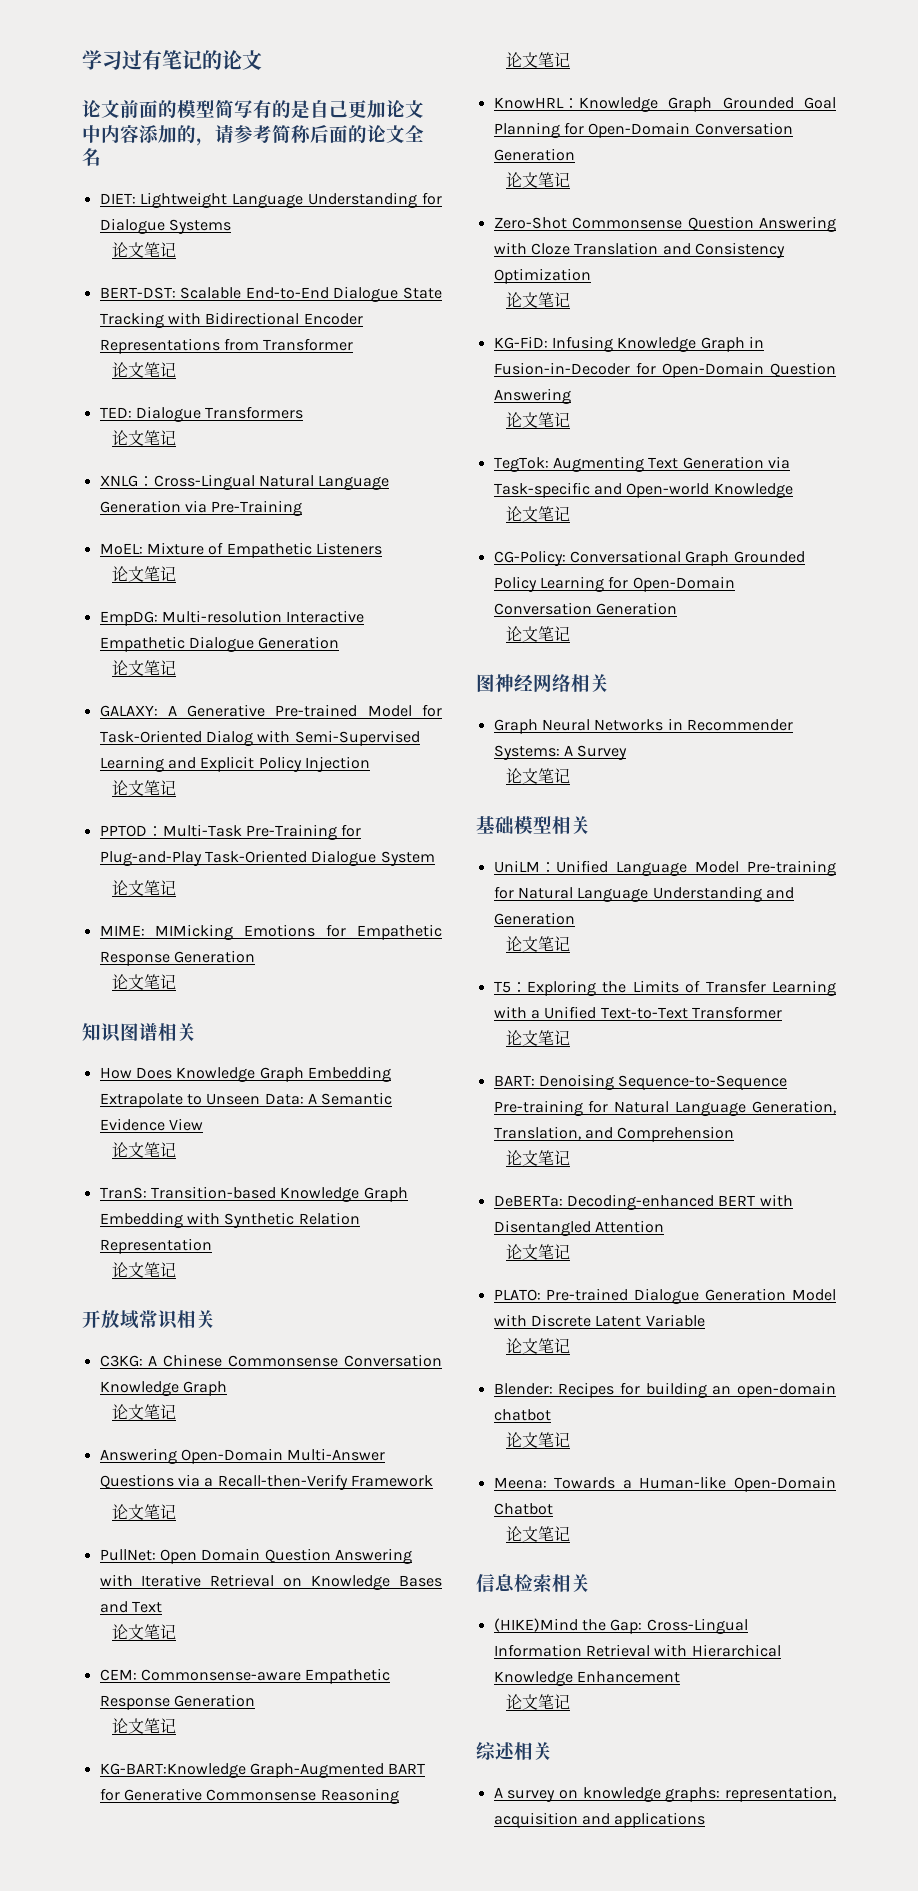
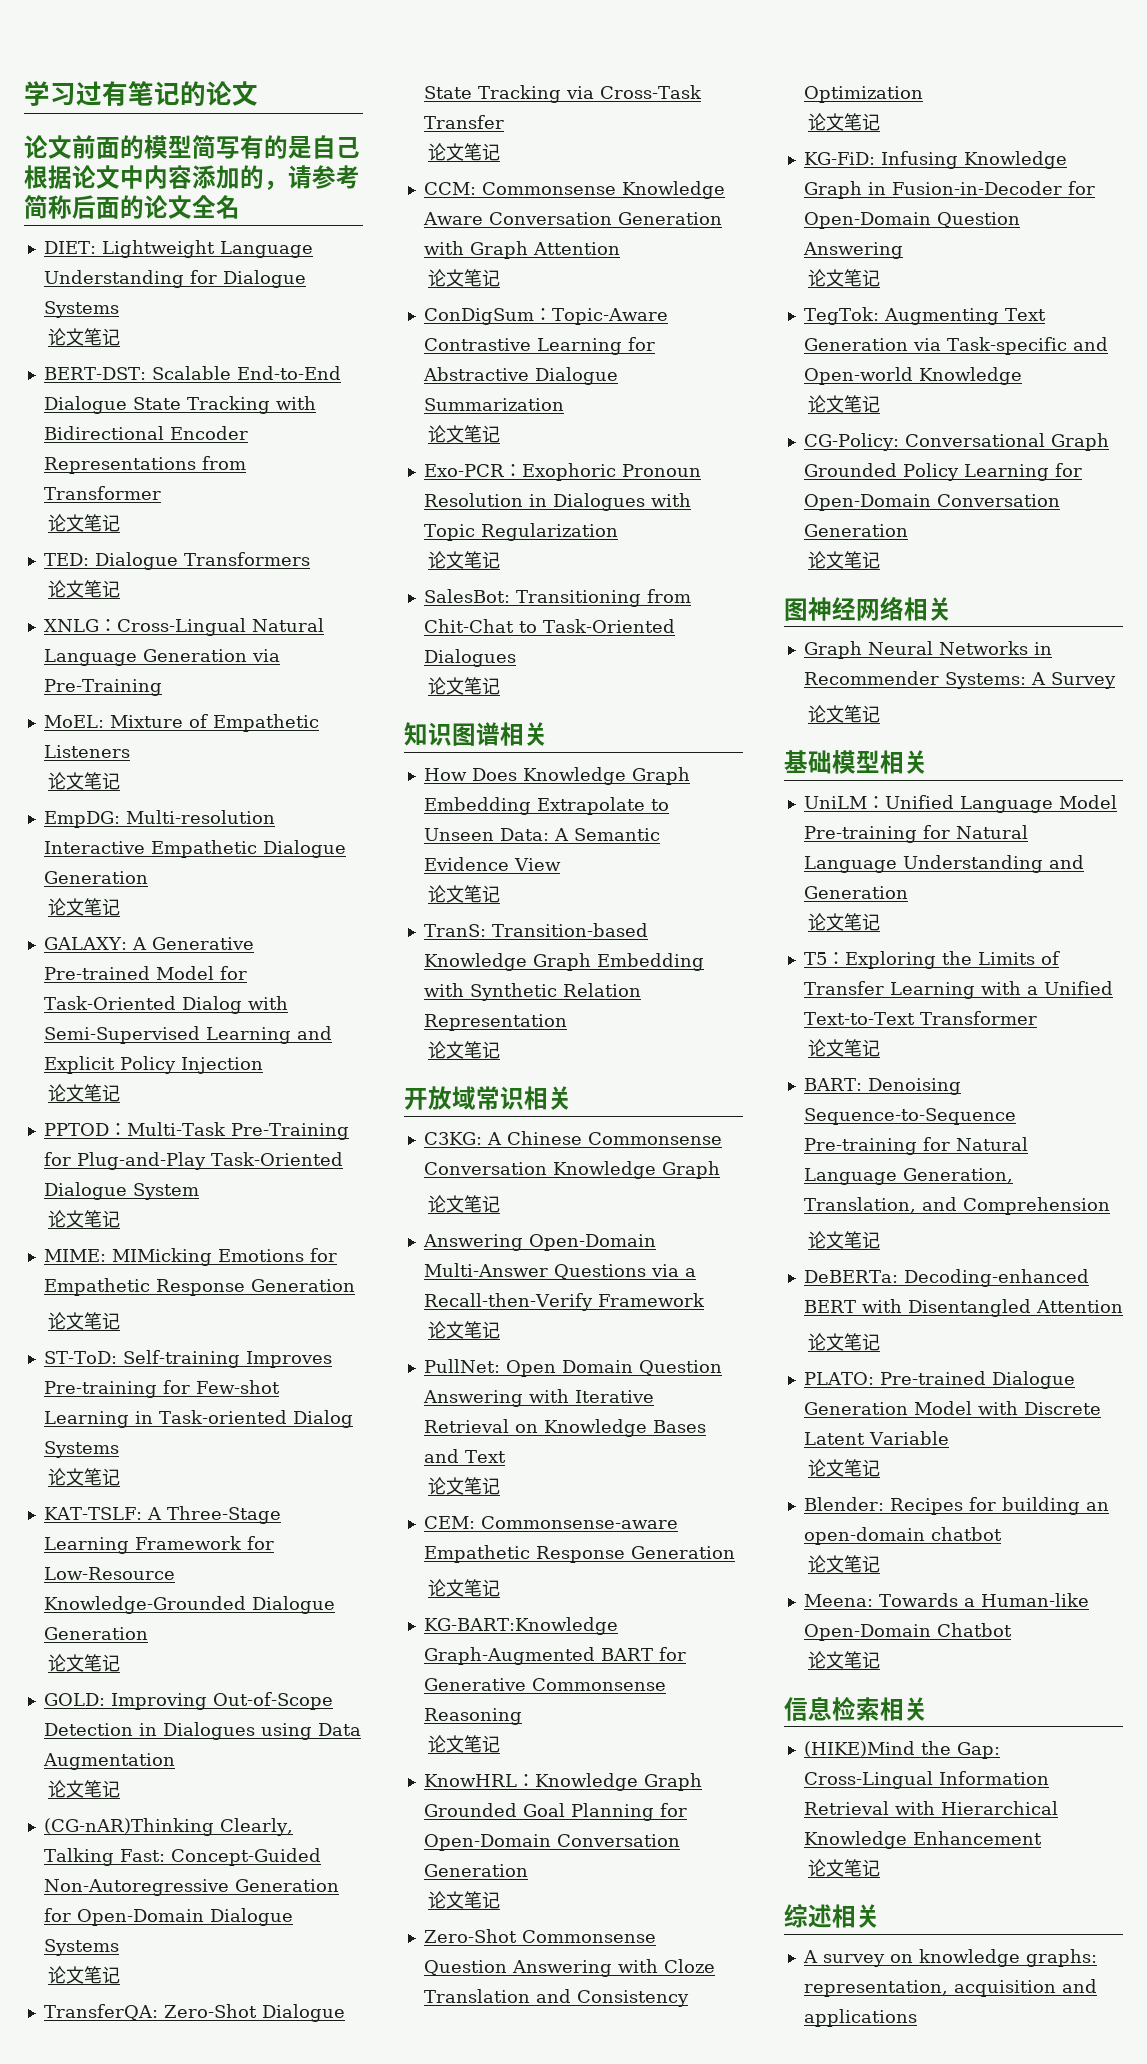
[348,100,386,118] 更加 -> [24,165,72,189] 根据
(176, 981) none -> [43,1350,332,1368] [43,1380,280,1398] [43,1410,353,1428] [43,1441,119,1458] [48,1468,121,1486] [43,1506,281,1524] [43,1536,274,1554] [43,1567,175,1580] [43,1596,335,1614] [43,1627,148,1640] [48,1654,121,1672] [43,1692,333,1710] [43,1722,361,1740] [42,1753,175,1770] [48,1780,121,1798] [43,1818,293,1836] [43,1848,321,1866] [43,1879,339,1896] [43,1908,293,1926] [43,1939,119,1956] [48,1966,121,1984] [43,2004,345,2022] [423,85,702,103] [423,115,504,129] [428,143,501,161] [423,181,725,199] [422,212,722,225] [423,241,620,259] [428,269,501,287] [423,308,668,325] [423,337,655,355] [422,367,618,385] [423,398,564,411] [428,425,501,443] [423,463,701,481] [423,493,691,511] [423,523,618,541] [428,551,501,569] [423,589,691,607] [423,619,675,633] [423,649,516,667] [428,677,501,695] // ST-ToD: Self-training Improves Pre-training for Few-shot Learning in Task-oriented Dialog Systems // 论文笔记 // KAT-TSLF: A Three-Stage Learning Framework for Low-Resource Knowledge-Grounded Dialogue Generation // 论文笔记 // GOLD: Improving Out-of-Scope Detection in Dialogues using Data Augmentation // 论文笔记 // (CG-nAR)Thinking Clearly, Talking Fast: Concept-Guided Non-Autoregressive Generation for Open-Domain Dialogue Systems // 论文笔记 // TransferQA: Zero-Shot Dialogue State Tracking via Cross-Task Transfer // 论文笔记 // CCM: Commonsense Knowledge Aware Conversation Generation with Graph Attention // 论文笔记 // ConDigSum：Topic-Aware Contrastive Learning for Abstractive Dialogue Summarization // 论文笔记 // Exo-PCR：Exophoric Pronoun Resolution in Dialogues with Topic Regularization // 论文笔记 // SalesBot: Transitioning from Chit-Chat to Task-Oriented Dialogues // 论文笔记

